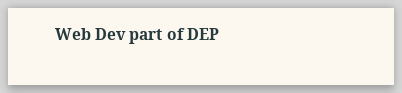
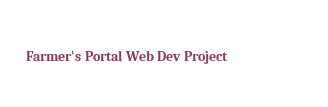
[55,28,219,44] Web Dev part of DEP -> [26,50,229,64] Farmer's Portal Web Dev Project

